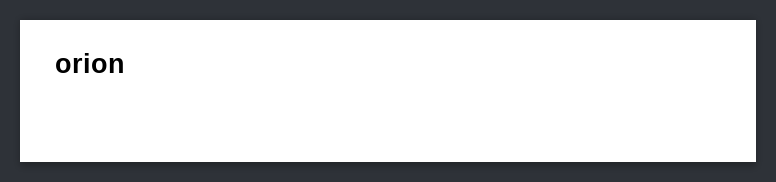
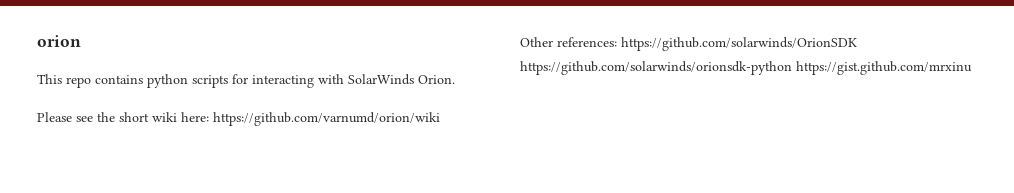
(125, 63) none -> [37,74,455,88] [37,112,440,126] [520,37,857,51] [520,61,972,75] // This repo contains python scripts for interacting with SolarWinds Orion. // Please see the short wiki here: https://github.com/varnumd/orion/wiki // Other references: https://github.com/solarwinds/OrionSDK https://github.com/solarwinds/orionsdk-python https://gist.github.com/mrxinu

